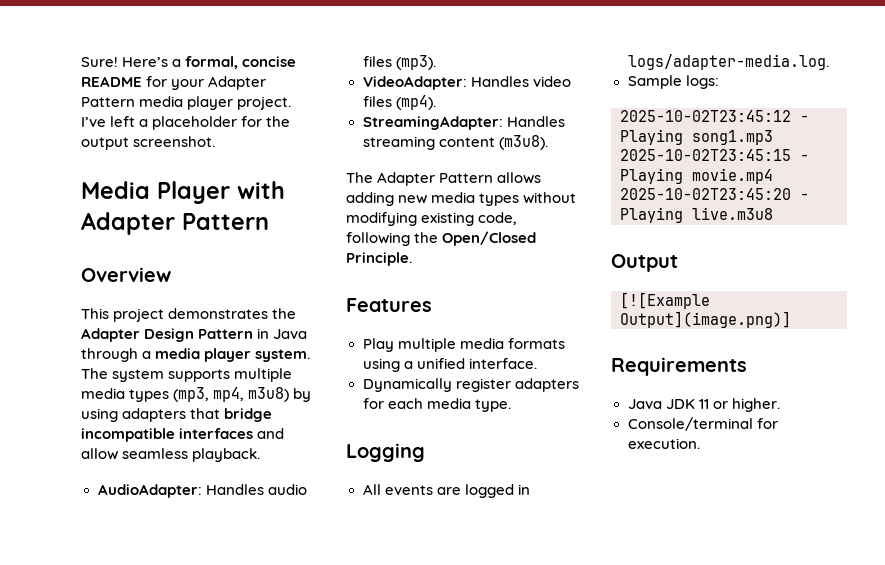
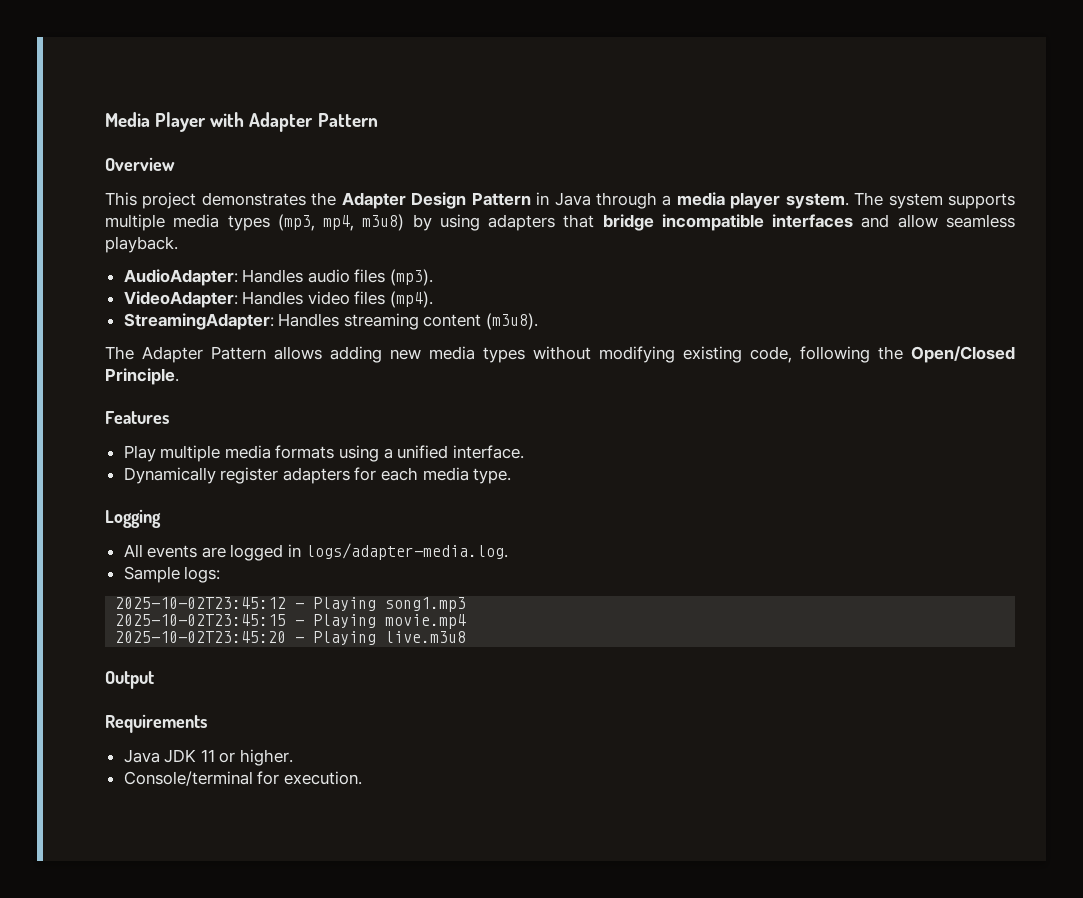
[81,56,297,69] [81,76,267,90] [81,96,292,110] [81,116,291,130] [81,136,216,150] Sure! Here’s a formal, concise README for your Adapter Pattern media player project. I’ve left a placeholder for the output screenshot. // -> (105, 119) none
[620,292,710,309] [620,311,791,328] // [![Example Output](image.png)] -> (154, 680) none

